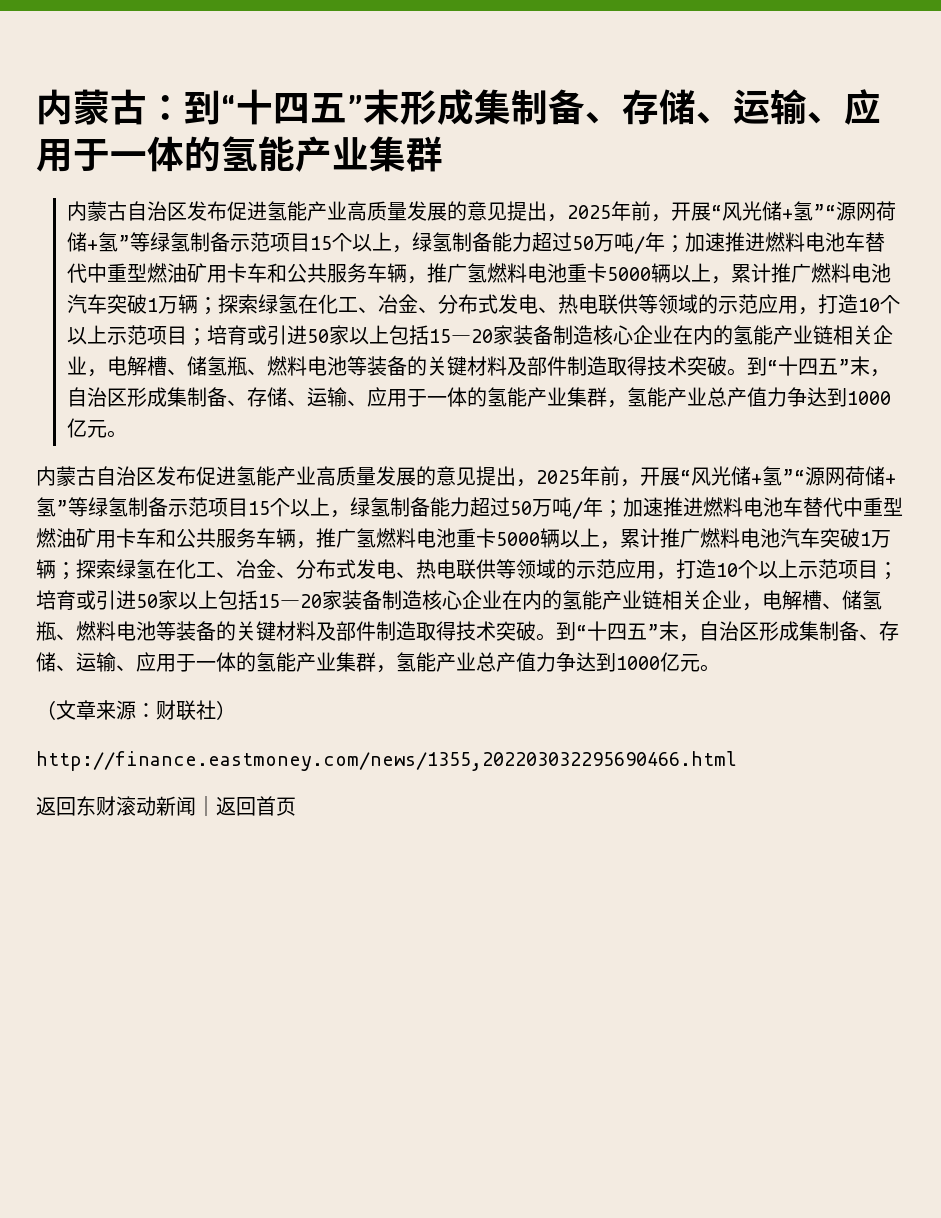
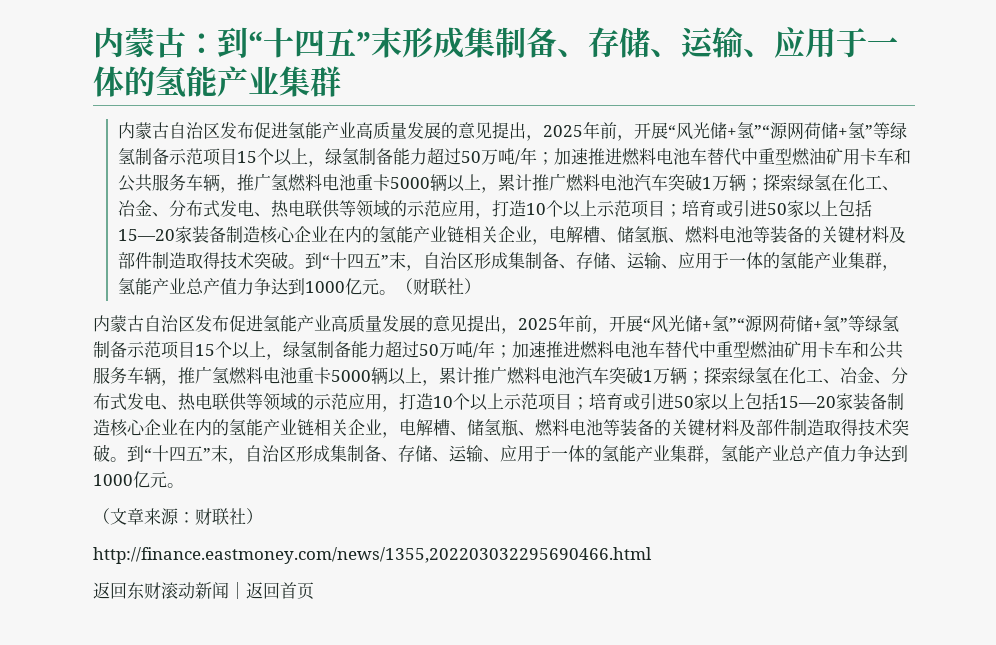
(128, 434) none -> [395,278,481,295] （财联社）

